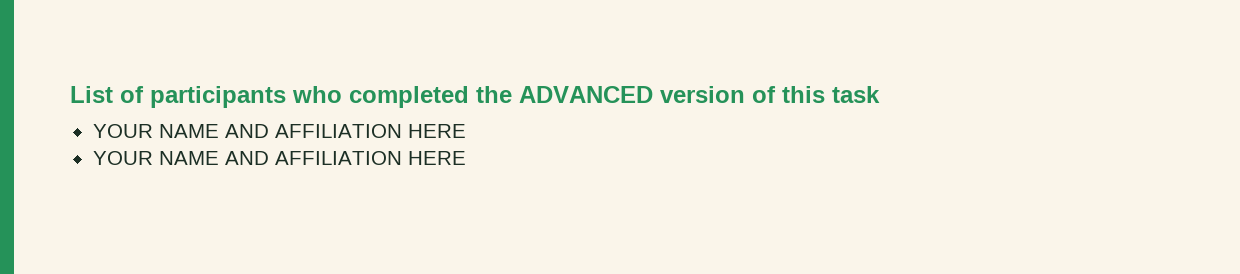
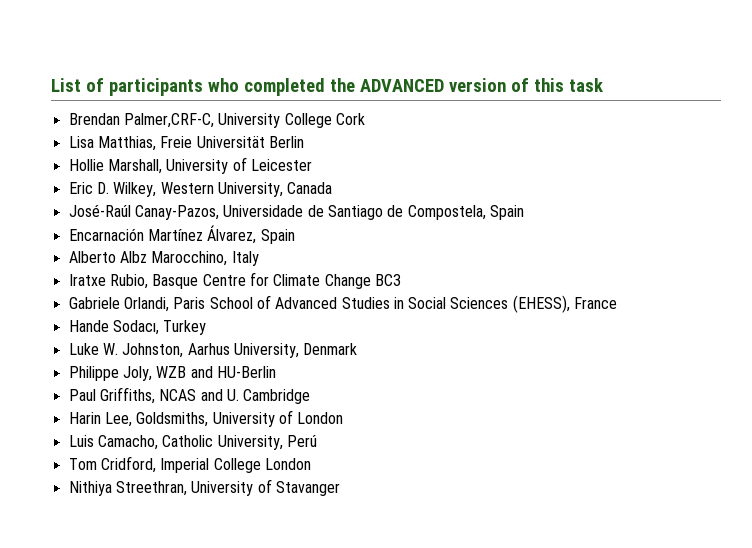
[92,124,466,138] [92,151,466,165] YOUR NAME AND AFFILIATION HERE // YOUR NAME AND AFFILIATION HERE -> [68,113,365,128] [68,136,304,151] [68,157,312,174] [68,182,333,197] [68,204,524,220] [68,225,295,244] [68,251,259,266] [68,272,401,289] [68,295,618,313] [68,320,207,335] [68,343,358,358] [68,366,276,381] [68,387,311,404] [68,410,344,427] [68,435,317,450] [68,456,311,473] [68,479,340,496] Brendan Palmer,CRF-C, University College Cork // Lisa Matthias, Freie Universität Berlin // Hollie Marshall, University of Leicester // Eric D. Wilkey, Western University, Canada // José-Raúl Canay-Pazos, Universidade de Santiago de Compostela, Spain // Encarnación Martínez Álvarez, Spain // Alberto Albz Marocchino, Italy // Iratxe Rubio, Basque Centre for Climate Change BC3 // Gabriele Orlandi, Paris School of Advanced Studies in Social Sciences (EHESS), France // Hande Sodacı, Turkey // Luke W. Johnston, Aarhus University, Denmark // Philippe Joly, WZB and HU-Berlin // Paul Griffiths, NCAS and U. Cambridge // Harin Lee, Goldsmiths, University of London // Luis Camacho, Catholic University, Perú // Tom Cridford, Imperial College London // Nithiya Streethran, University of Stavanger

